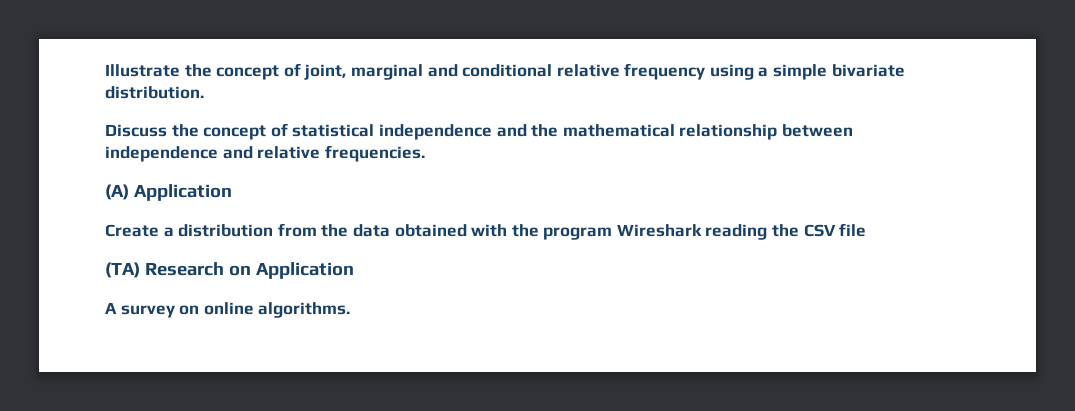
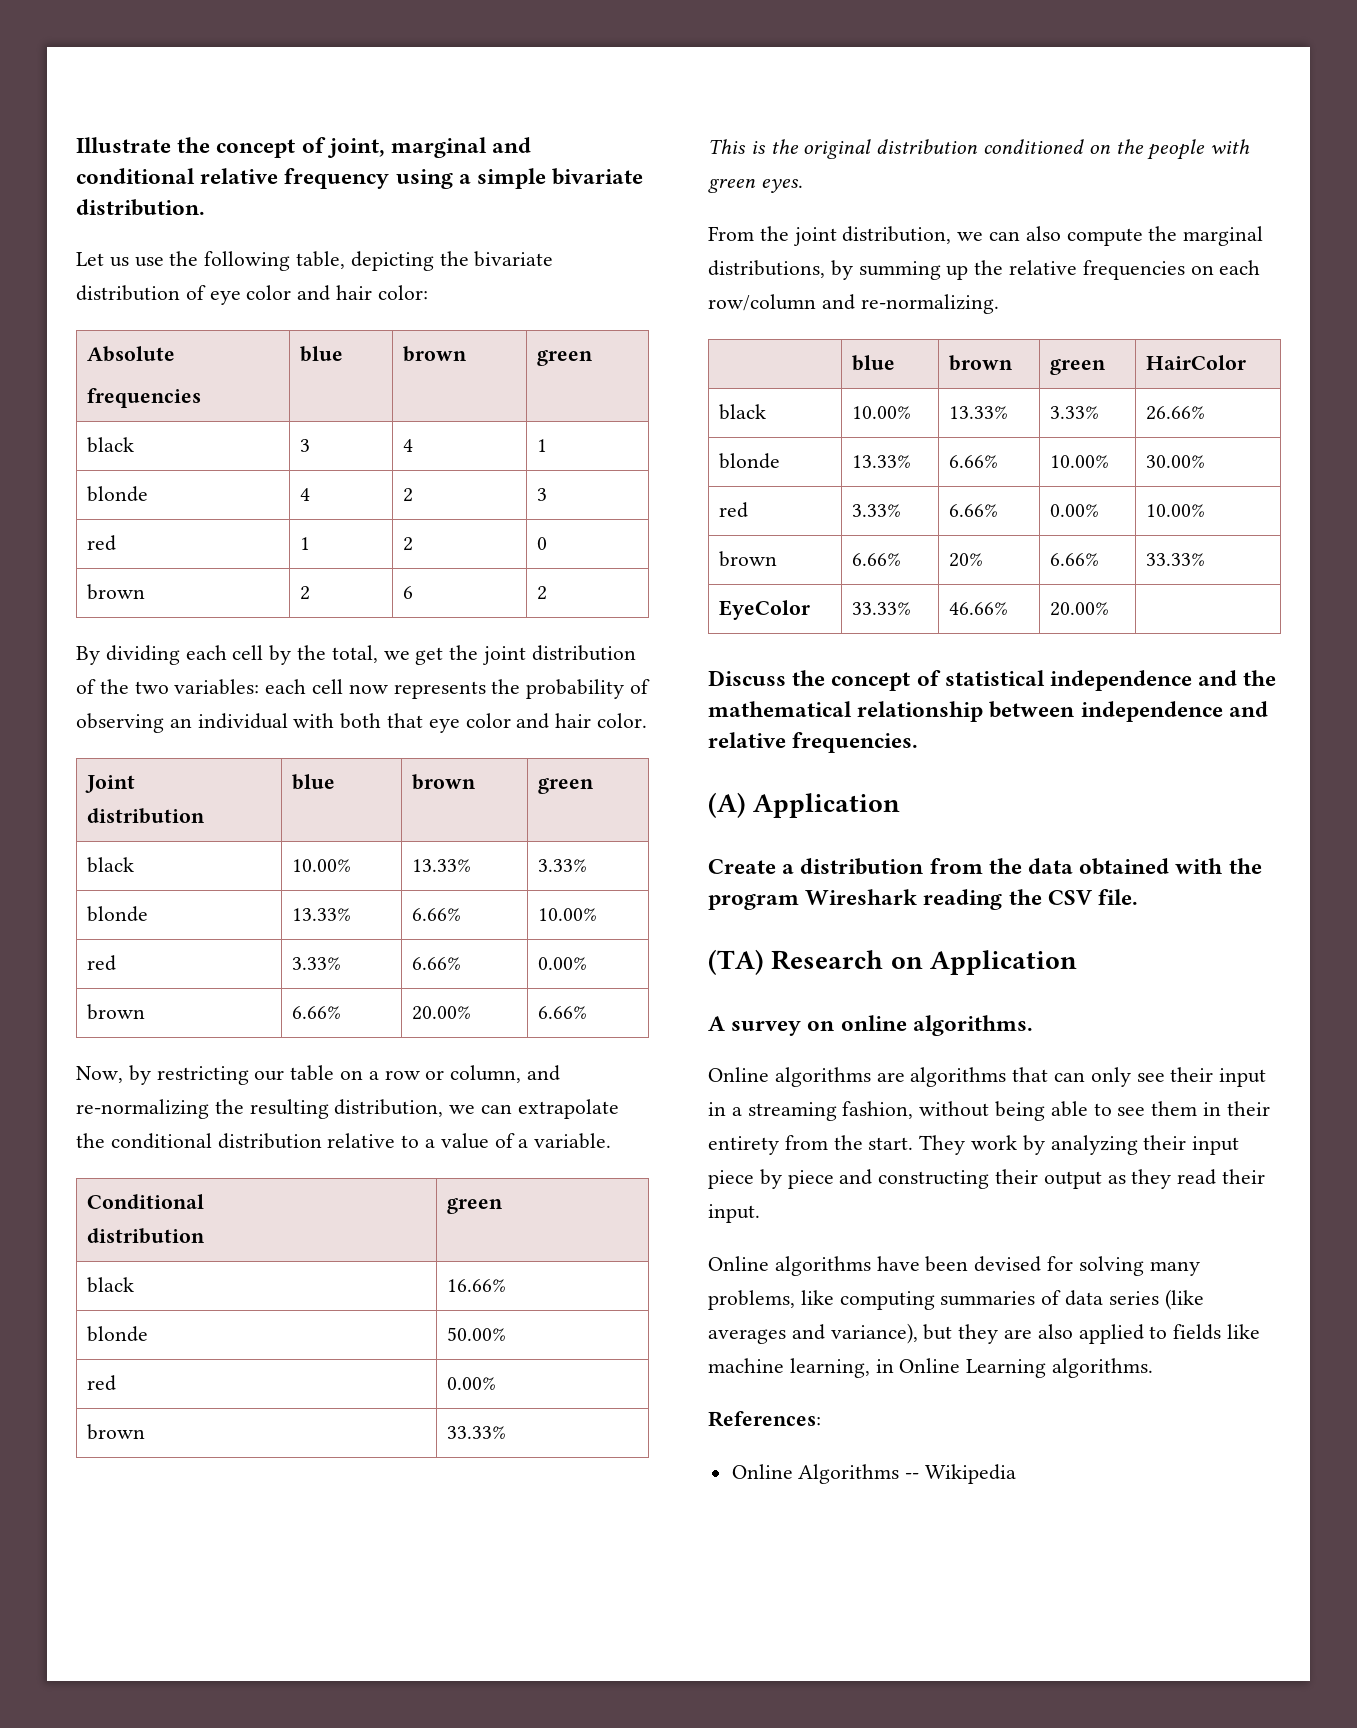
(204, 92) none -> [76,251,554,271] [76,285,428,305] [87,346,176,362] [87,388,202,408] [300,346,344,362] [403,346,468,362] [537,350,594,366] [87,437,135,453] [300,439,311,452] [403,439,414,452] [537,439,548,452] [87,486,149,502] [300,488,311,501] [403,488,414,502] [537,488,548,501] [87,535,117,551] [300,537,311,550] [403,537,414,551] [537,537,548,550] [87,584,146,600] [300,586,311,600] [403,586,414,599] [537,586,548,600] [76,645,636,665] [76,679,651,699] [76,713,648,733] [85,775,136,793] [87,808,206,824] [292,774,336,790] [412,774,477,790] [538,778,595,794] [87,857,135,873] [292,859,352,872] [412,859,472,872] [538,859,588,872] [87,906,149,922] [292,908,352,921] [412,908,462,921] [538,908,598,921] [87,955,117,971] [292,957,342,970] [412,957,462,970] [538,957,588,970] [87,1004,146,1020] [292,1006,342,1019] [412,1006,472,1020] [538,1006,588,1019] [76,1065,561,1085] [76,1099,619,1119] [76,1133,612,1149] [87,1194,205,1209] [87,1228,206,1244] [447,1198,504,1214] [87,1277,135,1293] [447,1279,507,1292] [87,1326,149,1342] [447,1327,507,1341] [87,1375,117,1391] [447,1377,497,1390] [87,1424,146,1440] [447,1426,507,1439] [708,139,1251,160] [708,179,803,193] [708,226,1264,246] [708,260,1261,280] [708,294,999,314] [852,355,896,371] [949,355,1014,371] [1050,359,1107,375] [1146,355,1247,370] [719,404,767,420] [852,406,912,419] [949,406,1009,419] [1050,406,1100,419] [1146,406,1206,420] [719,453,781,469] [852,455,912,468] [949,455,999,468] [1050,455,1110,468] [1146,455,1206,468] [719,502,749,518] [852,504,902,517] [949,504,999,517] [1050,504,1100,517] [1146,504,1206,517] [719,551,778,567] [852,553,902,566] [949,553,984,567] [1050,553,1100,566] [1146,553,1206,566] [719,600,811,620] [852,602,912,615] [949,602,1009,615] [1050,602,1110,616] // Let us use the following table, depicting the bivariate distribution of eye color and hair color: // Absolute // frequencies | blue | brown | green // black | 3 | 4 | 1 // blonde | 4 | 2 | 3 // red | 1 | 2 | 0 // brown | 2 | 6 | 2 // By dividing each cell by the total, we get the joint distribution of the two variables: each cell now represents the probability of observing an individual with both that eye color and hair color. // Joint // distribution | blue | brown | green // black | 10.00% | 13.33% | 3.33% // blonde | 13.33% | 6.66% | 10.00% // red | 3.33% | 6.66% | 0.00% // brown | 6.66% | 20.00% | 6.66% // Now, by restricting our table on a row or column, and re-normalizing the resulting distribution, we can extrapolate the conditional distribution relative to a value of a variable. // Conditional // distribution | green // black | 16.66% // blonde | 50.00% // red | 0.00% // brown | 33.33% // This is the original distribution conditioned on the people with green eyes. // From the joint distribution, we can also compute the marginal distributions, by summing up the relative frequencies on each row/column and re-normalizing. // | blue | brown | green | HairColor // black | 10.00% | 13.33% | 3.33% | 26.66% // blonde | 13.33% | 6.66% | 10.00% | 30.00% // red | 3.33% | 6.66% | 0.00% | 10.00% // brown | 6.66% | 20% | 6.66% | 33.33% // EyeColor | 33.33% | 46.66% | 20.00% |
[839,223,867,237] file -> [1098,889,1139,905] file.
(351, 310) none -> [708,1067,1267,1087] [708,1101,1270,1121] [708,1135,1240,1155] [708,1169,1266,1189] [708,1204,760,1223] [708,1256,1200,1276] [708,1289,1204,1310] [708,1323,1261,1344] [708,1358,1154,1378] [708,1411,821,1427] [731,1464,1017,1484] // Online algorithms are algorithms that can only see their input in a streaming fashion, without being able to see them in their entirety from the start. They work by analyzing their input piece by piece and constructing their output as they read their input. // Online algorithms have been devised for solving many problems, like computing summaries of data series (like averages and variance), but they are also applied to fields like machine learning, in Online Learning algorithms. // References: // Online Algorithms -- Wikipedia

